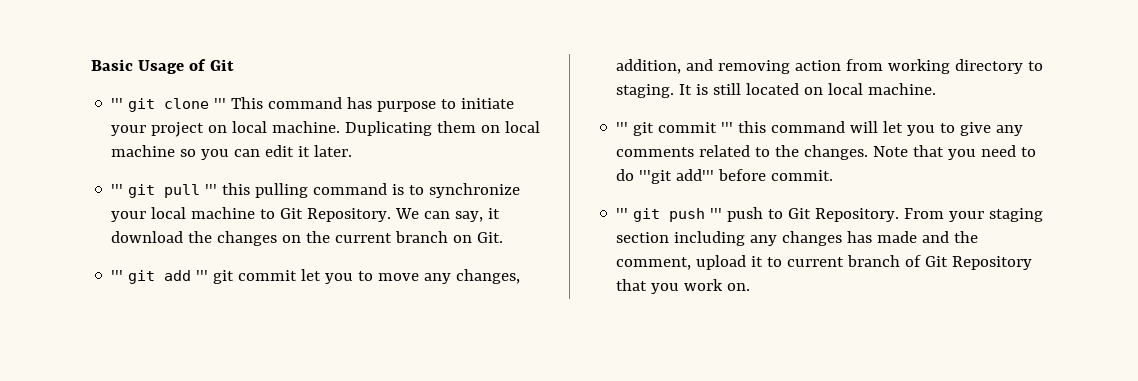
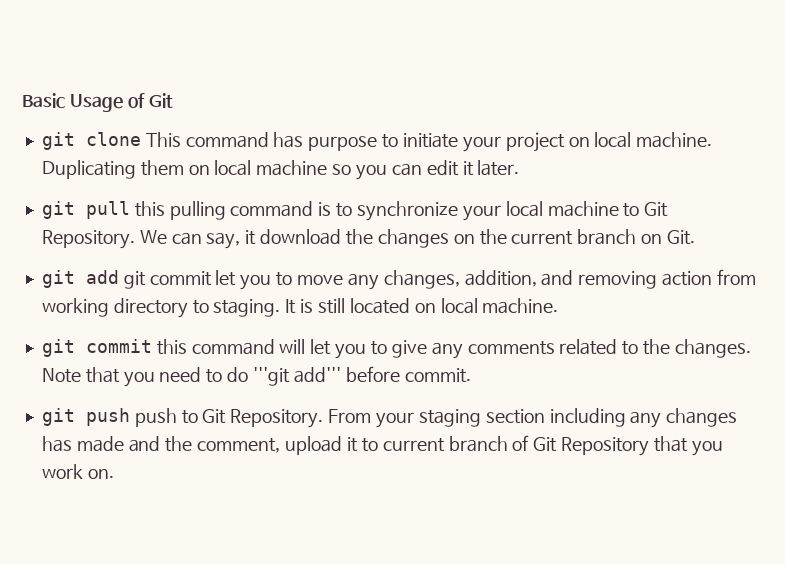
[111,98,124,109] ''' -> (173, 100) none
[214,98,227,109] ''' -> (141, 139) none
[111,184,124,195] ''' -> (520, 168) none
[205,184,218,195] ''' -> (130, 210) none
[111,270,124,281] ''' -> (695, 237) none
[196,270,209,281] ''' -> (119, 277) none
[616,122,734,136] ''' git commit ''' -> [41,339,152,357] git commit
[616,208,629,219] ''' -> (471, 375) none
[710,208,723,219] ''' -> (130, 417) none

